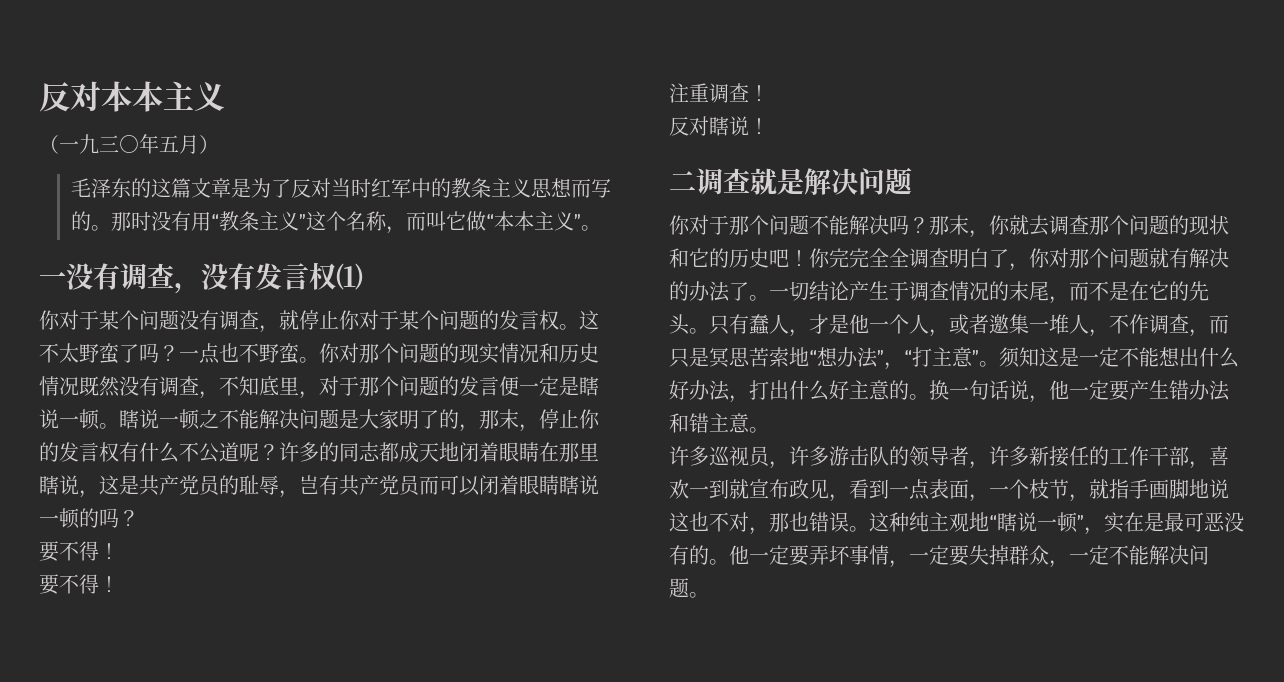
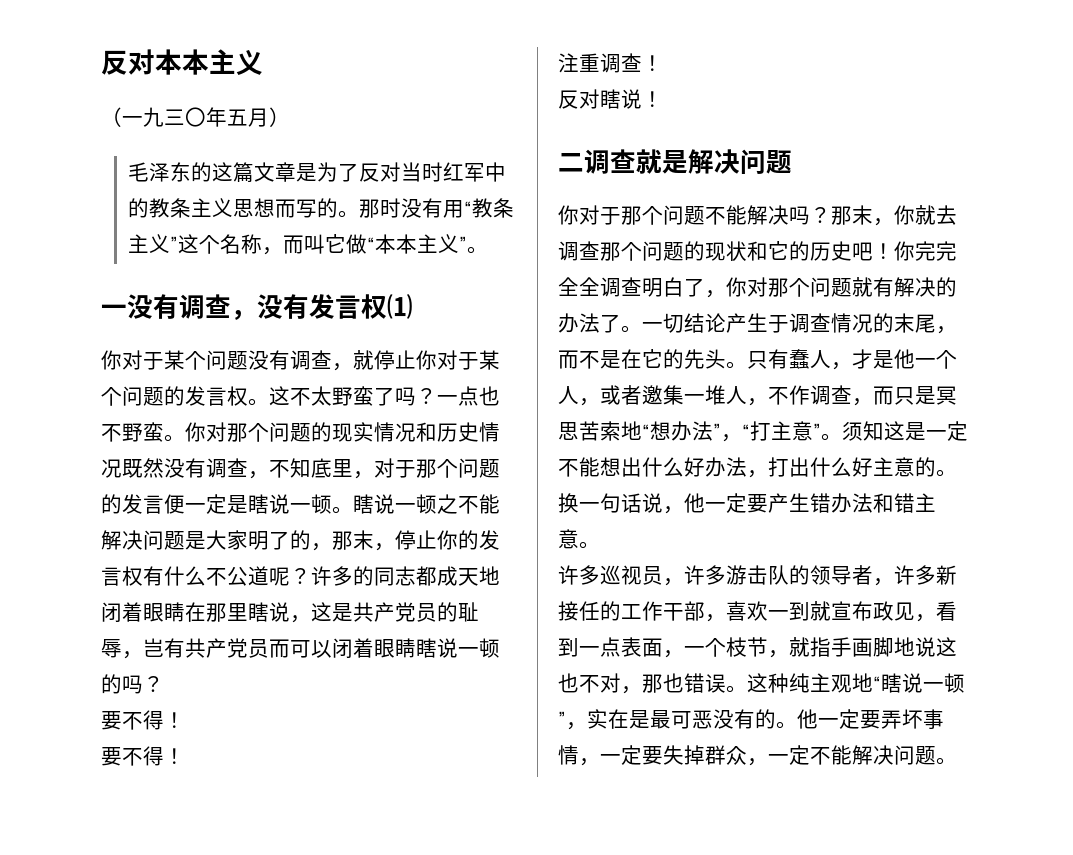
[119,135,139,153] ○ -> [185,107,206,127] 〇

